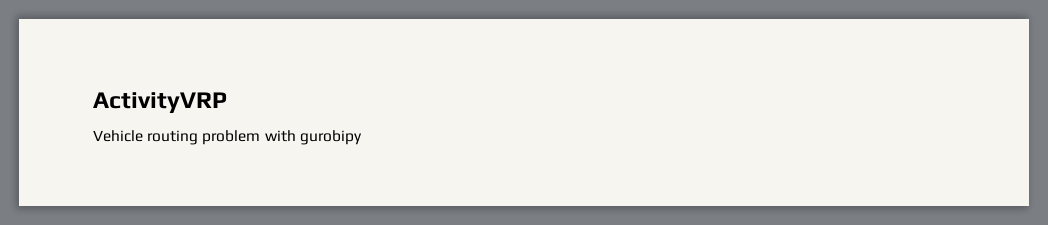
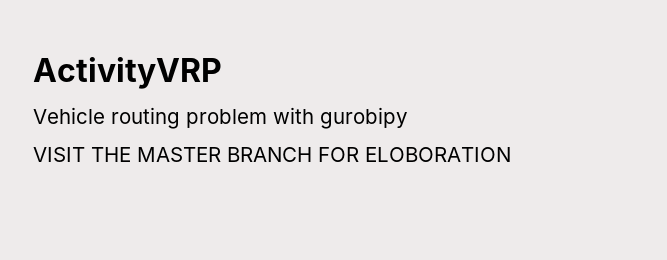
(362, 137) none -> [33,147,511,162] // VISIT THE MASTER BRANCH FOR ELOBORATION

